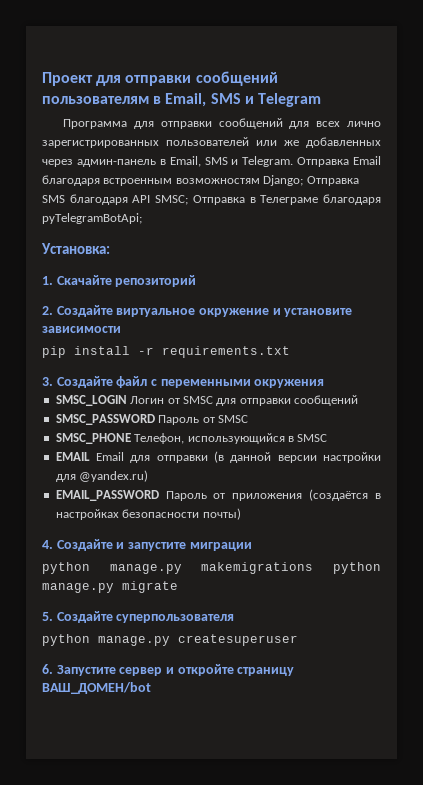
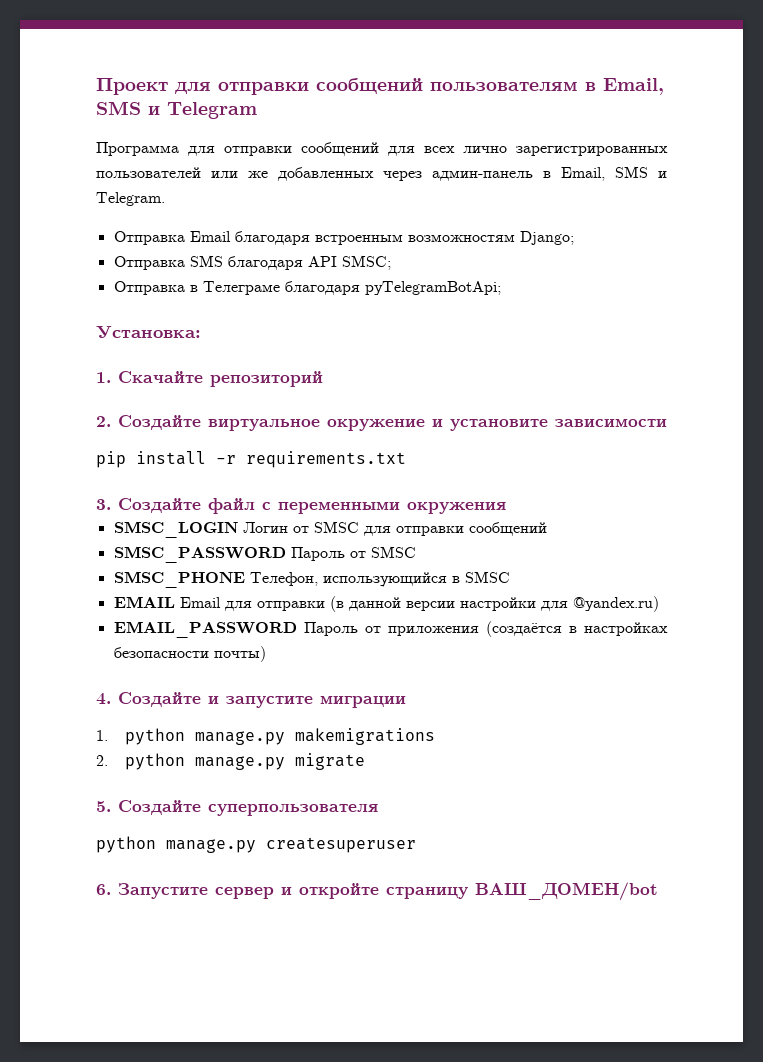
(294, 161) none -> (165, 199) //
(304, 180) none -> (574, 238) //
(189, 200) none -> (391, 262) //
(252, 546) none -> [96,730,108,741] 1.
(314, 568) none -> [96,755,108,766] // 2.

